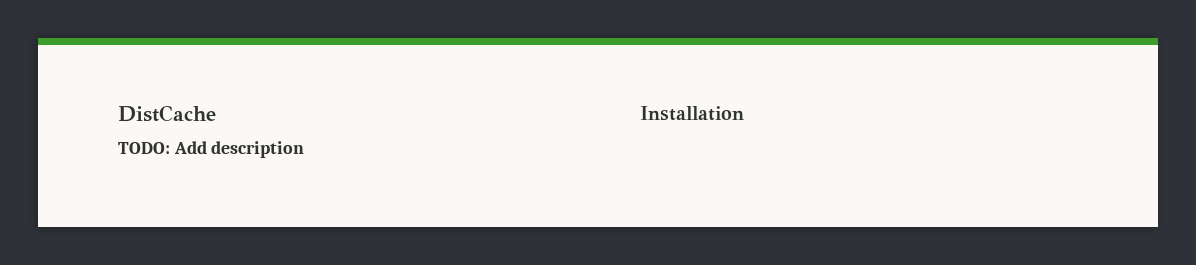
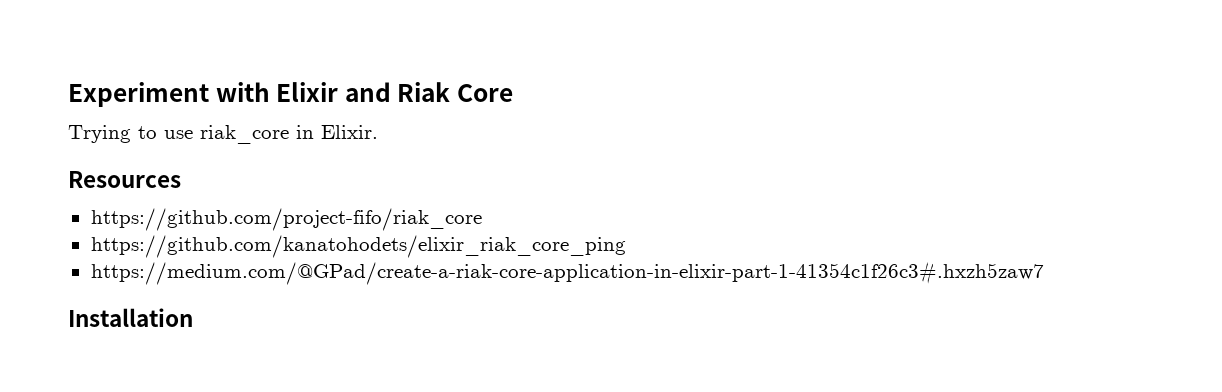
[118,105,216,122] [118,141,305,158] DistCache // TODO: Add description -> [68,82,514,107] [68,125,378,144] [68,171,181,188] [90,208,482,231] [90,235,626,258] [90,261,1044,285] Experiment with Elixir and Riak Core // Trying to use riak_core in Elixir. // Resources // https://github.com/project-fifo/riak_core // https://github.com/kanatohodets/elixir_riak_core_ping // https://medium.com/@GPad/create-a-riak-core-application-in-elixir-part-1-41354c1f26c3#.hxzh5zaw7

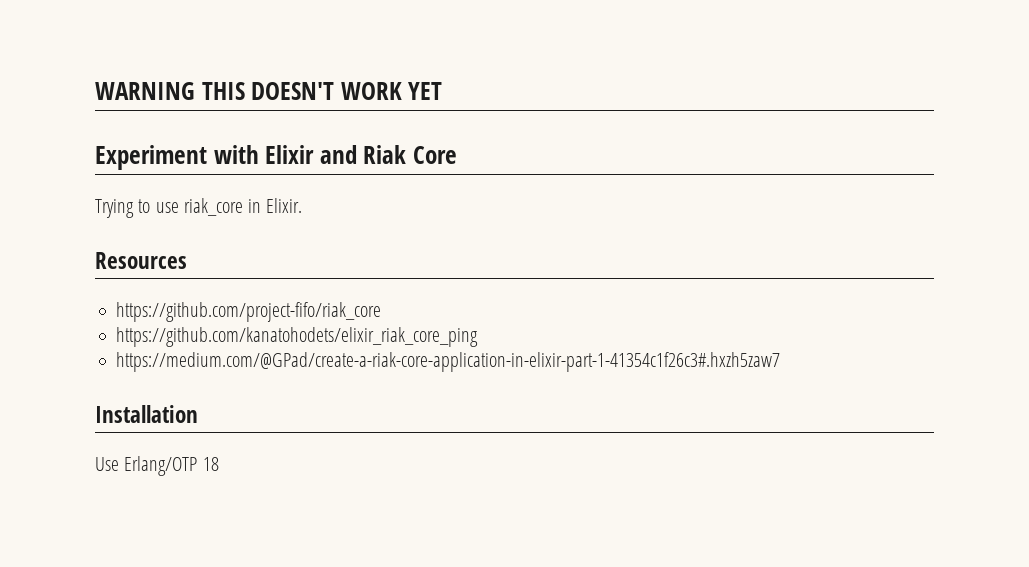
(68, 94) none -> [95,82,443,100] WARNING THIS DOESN'T WORK YET //
(193, 317) none -> [95,456,219,476] // Use Erlang/OTP 18

